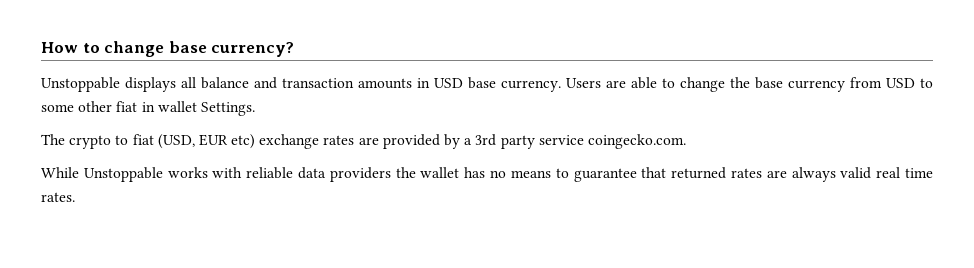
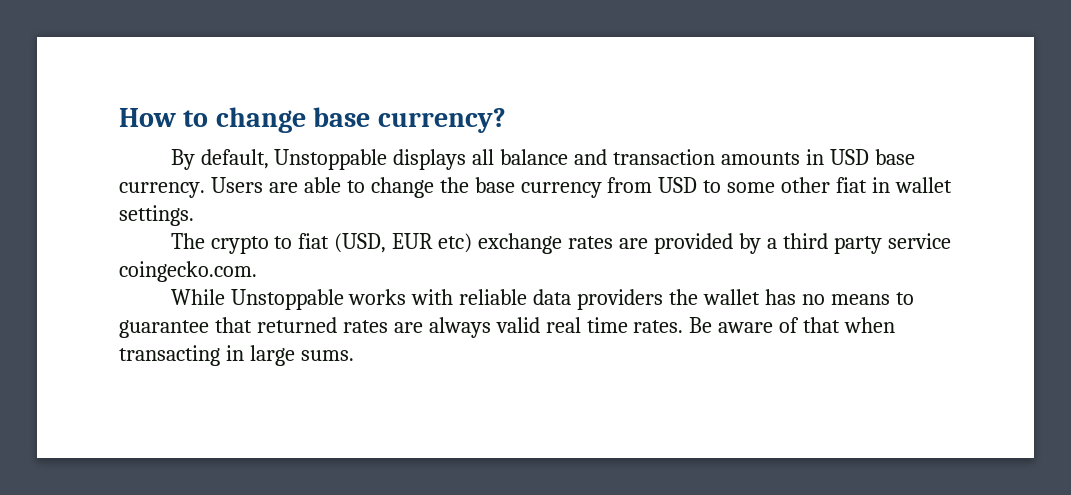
(295, 49) none -> [170,149,269,170] By default,
[200,102,255,116] Settings. -> [119,205,194,226] settings.
[475,134,497,146] 3rd -> [782,233,828,249] third
(75, 197) none -> [689,317,896,333] [119,345,354,366] Be aware of that when transacting in large sums.

